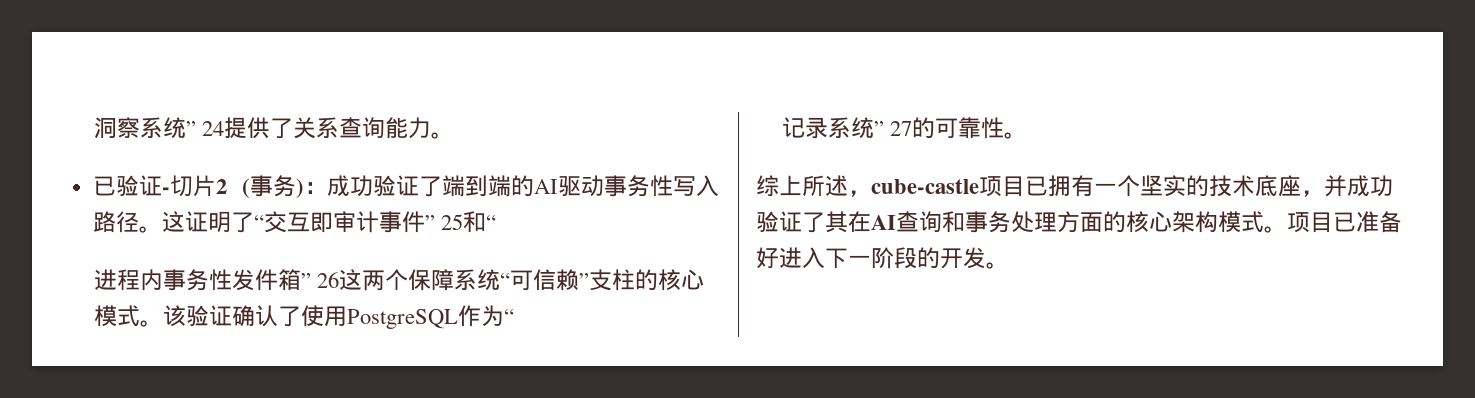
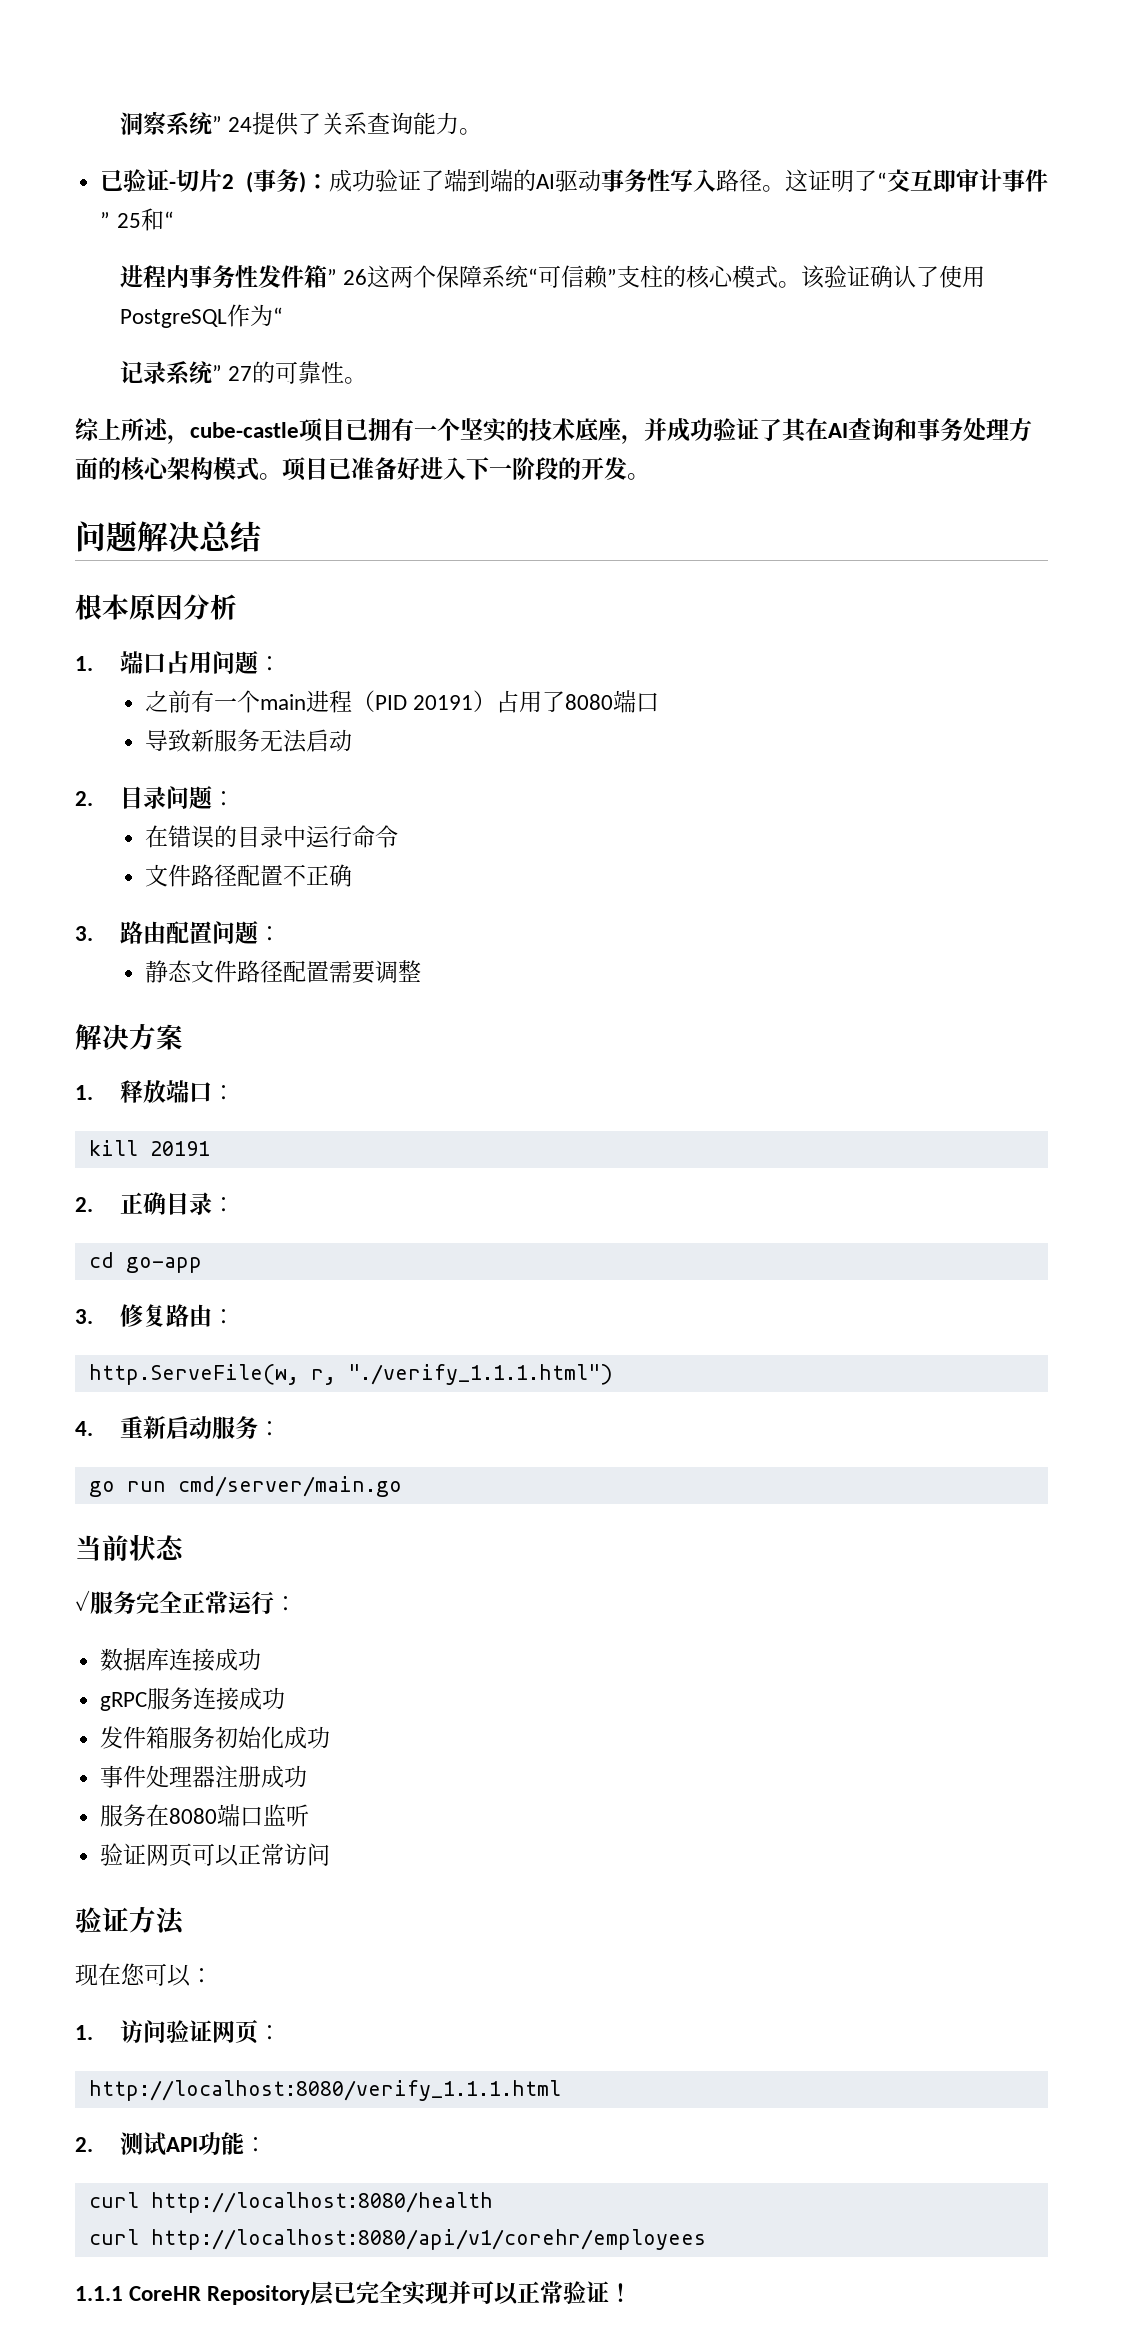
(1009, 265) none -> [75,521,261,552] [75,594,237,620] [75,650,281,674] [145,690,660,713] [145,729,353,753] [75,785,235,809] [145,825,399,848] [145,864,353,887] [75,920,281,944] [145,960,422,984] [75,1023,183,1050] [75,1080,235,1103] [88,1140,210,1156] [75,1192,235,1215] [88,1252,202,1273] [75,1304,235,1327] [88,1364,613,1385] [75,1416,281,1439] [88,1476,402,1497] [75,1534,185,1561] [75,1590,297,1615] [100,1648,262,1671] [100,1687,286,1711] [100,1726,331,1749] [100,1765,308,1788] [100,1804,310,1827] [100,1843,331,1867] [75,1906,185,1935] [75,1963,213,1987] [75,2020,281,2044] [88,2080,561,2101] [75,2132,267,2156] [88,2192,493,2213] [88,2229,706,2250] [75,2281,633,2305] // 问题解决总结 // 根本原因分析 // 1.端口占用问题： // 之前有一个main进程（PID 20191）占用了8080端口 // 导致新服务无法启动 // 2.目录问题： // 在错误的目录中运行命令 // 文件路径配置不正确 // 3.路由配置问题： // 静态文件路径配置需要调整 // 解决方案 // 1.释放端口： // kill 20191 // 2.正确目录： // cd go-app // 3.修复路由： // http.ServeFile(w, r, "./verify_1.1.1.html") // 4.重新启动服务： // go run cmd/server/main.go // 当前状态 // ✓服务完全正常运行： // 数据库连接成功 // gRPC服务连接成功 // 发件箱服务初始化成功 // 事件处理器注册成功 // 服务在8080端口监听 // 验证网页可以正常访问 // 验证方法 // 现在您可以： // 1.访问验证网页： // http://localhost:8080/verify_1.1.1.html // 2.测试API功能： // curl http://localhost:8080/health // curl http://localhost:8080/api/v1/corehr/employees // 1.1.1 CoreHR Repository层已完全实现并可以正常验证！

